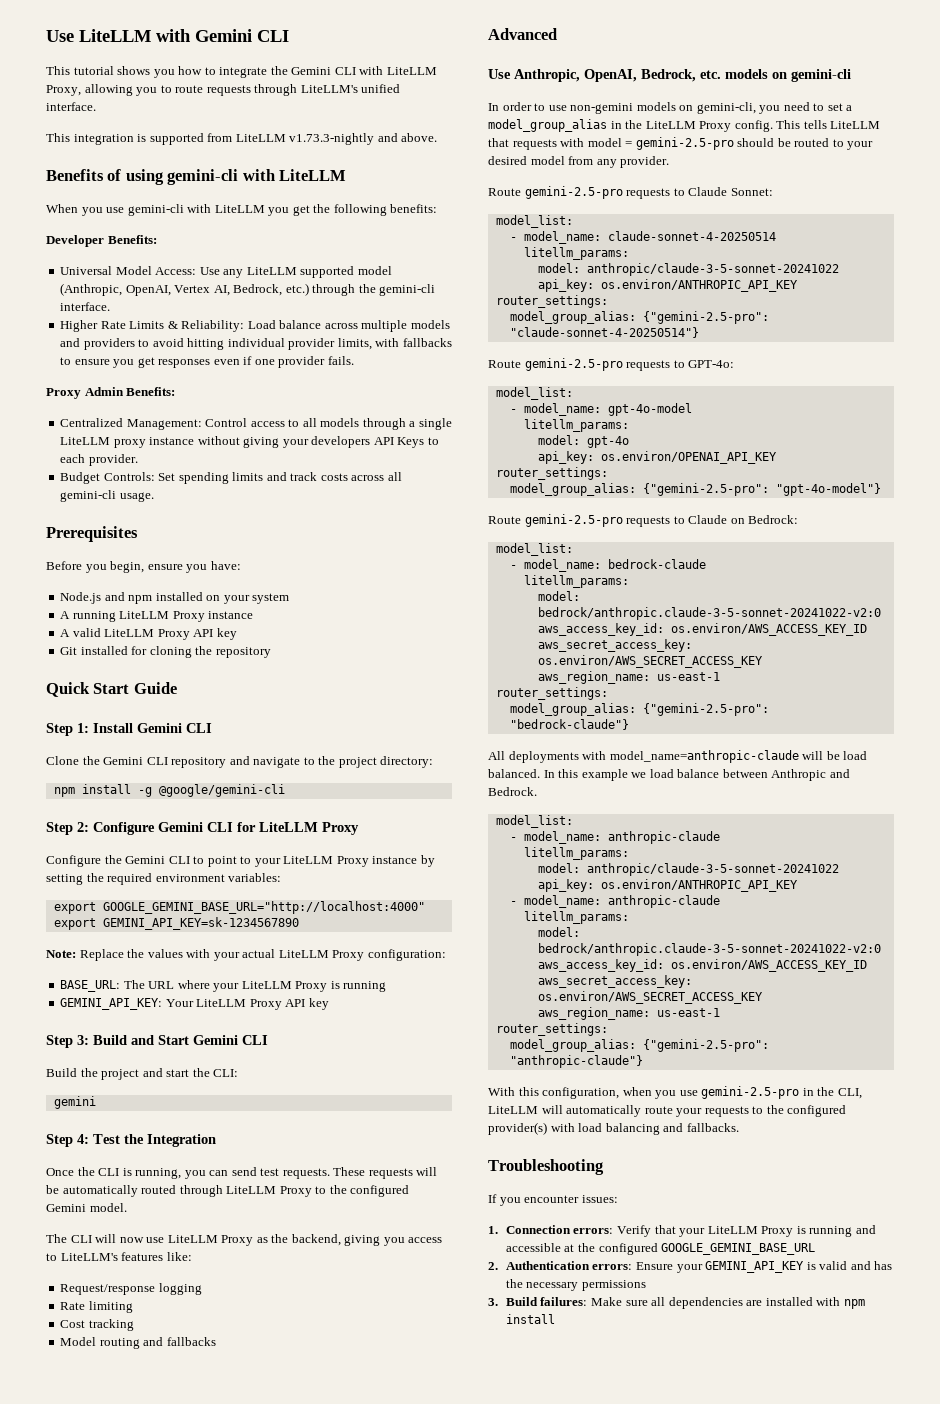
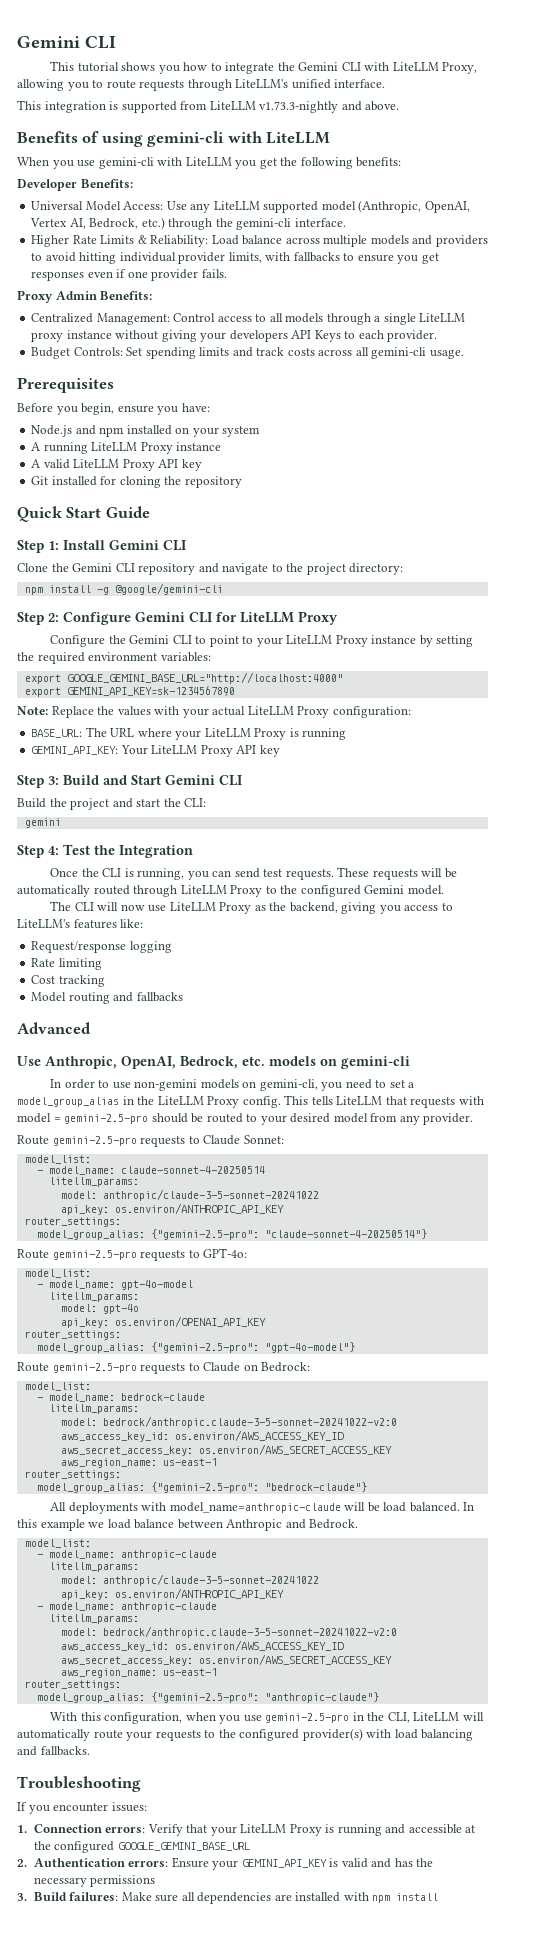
[46,29,191,42] Use LiteLLM with -> (17, 42) none

